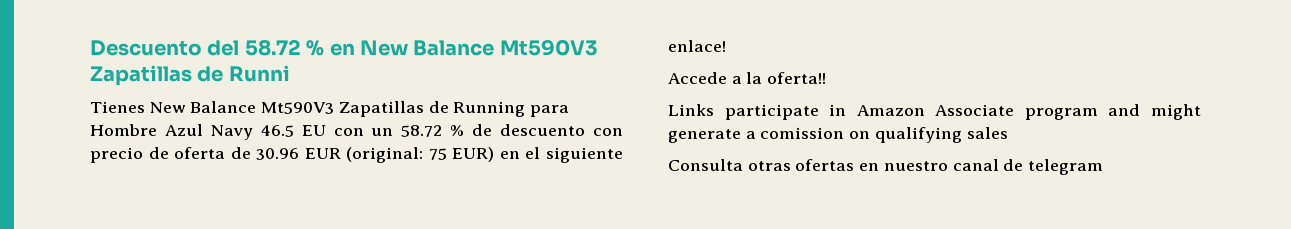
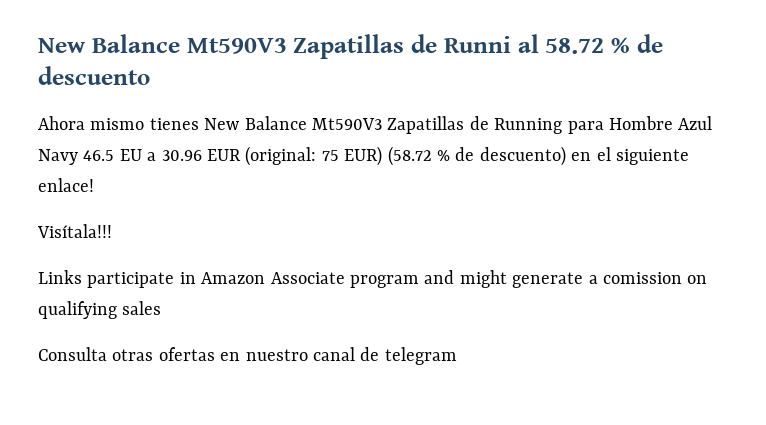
[90,39,355,56] Descuento del 58.72 % en -> (38, 45) none
[90,101,145,113] // Tienes -> [517,34,663,54] [38,66,150,85] [38,116,199,130] al 58.72 % de descuento // Ahora mismo tienes
[333,124,624,137] [90,147,251,163] con un 58.72 % de descuento con precio de oferta de -> [147,152,157,161] a
(495, 154) none -> [387,146,566,166] (58.72 % de descuento)
[668,72,827,84] Accede a la oferta!! -> [37,224,112,238] Visítala!!!

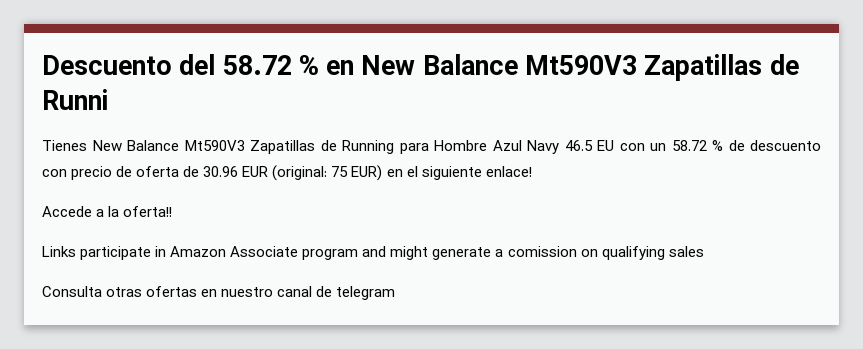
(38, 45) none -> [42,54,355,75] Descuento del 58.72 % en
[517,34,663,54] [38,66,150,85] [38,116,199,130] al 58.72 % de descuento // Ahora mismo tienes -> [42,140,87,151] // Tienes
[147,152,157,161] a -> [619,140,821,151] [42,166,200,180] con un 58.72 % de descuento con precio de oferta de
[387,146,566,166] (58.72 % de descuento) -> (383, 173) none
[37,224,112,238] Visítala!!! -> [42,206,173,217] Accede a la oferta!!

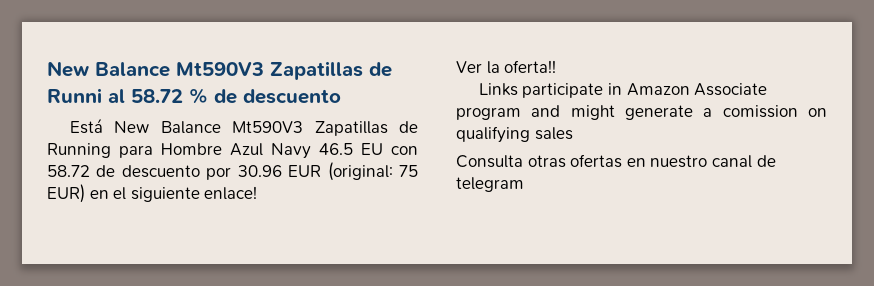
[42,54,355,75] Descuento del 58.72 % en -> (47, 69) none
[42,140,87,151] // Tienes -> [108,88,341,104] [69,118,103,134] al 58.72 % de descuento // Está
[650,140,821,151] [42,166,200,180] un 58.72 % de descuento con precio de oferta de -> [47,165,232,180] 58.72 de descuento por
[42,206,105,217] Accede a -> [456,61,482,73] Ver

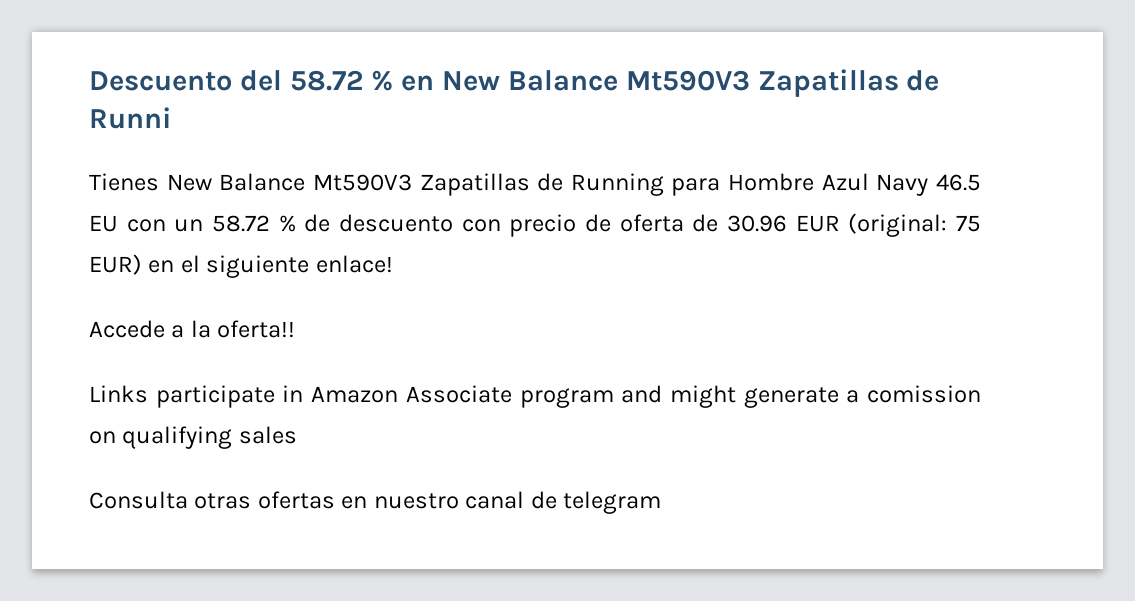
(47, 69) none -> [89,70,435,91] Descuento del 58.72 % en
[108,88,341,104] [69,118,103,134] al 58.72 % de descuento // Está -> [89,173,159,191] // Tienes
[47,165,232,180] 58.72 de descuento por -> [174,214,719,237] un 58.72 % de descuento con precio de oferta de
[456,61,482,73] Ver -> [89,320,185,338] Accede a

